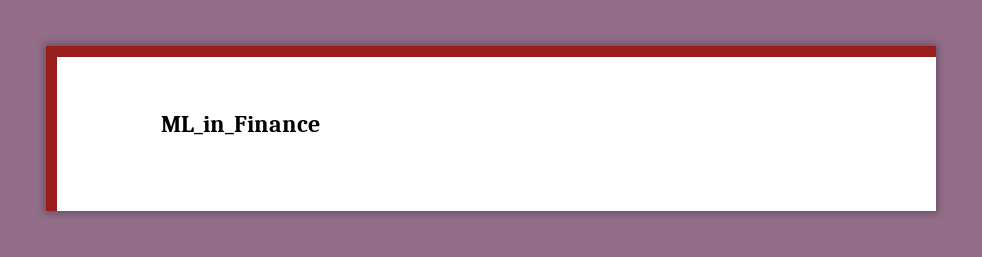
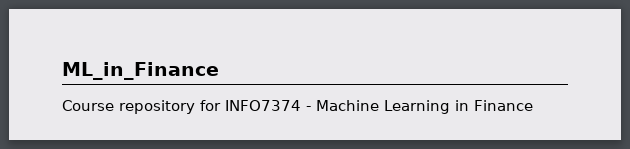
(320, 125) none -> [62,100,533,114] // Course repository for INFO7374 - Machine Learning in Finance

